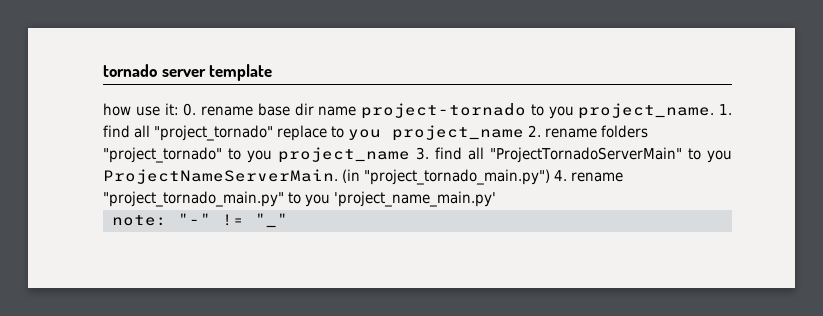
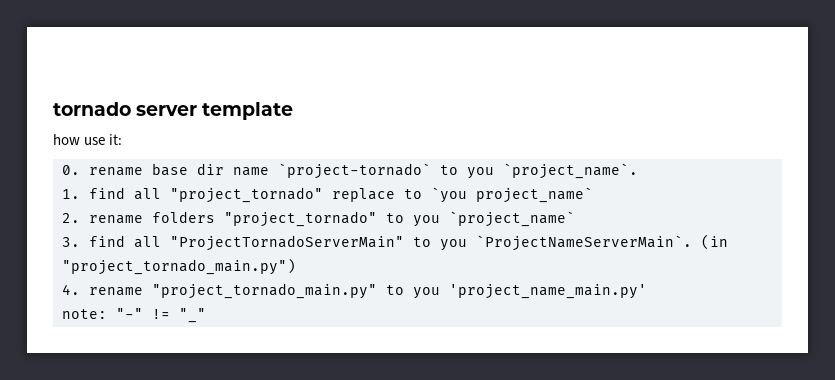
(179, 109) none -> (123, 139) //
[361,103,715,119] project-tornado to you project_name. -> [278,163,638,179] `project-tornado` to you `project_name`. //
[348,125,524,141] you project_name -> [431,187,593,203] `you project_name` //
[278,147,411,163] project_name -> [449,211,575,227] `project_name` //
[103,169,338,184] ProjectNameServerMain. -> [476,235,692,251] `ProjectNameServerMain`.
(550, 177) none -> (296, 266) //

